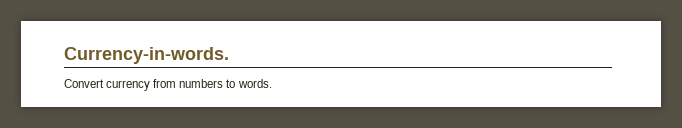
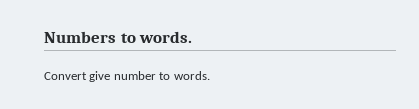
[64,47,229,64] [64,79,224,91] Currency-in-words. // Convert currency from numbers -> [44,31,193,43] [44,71,156,82] Numbers to words. // Convert give number

